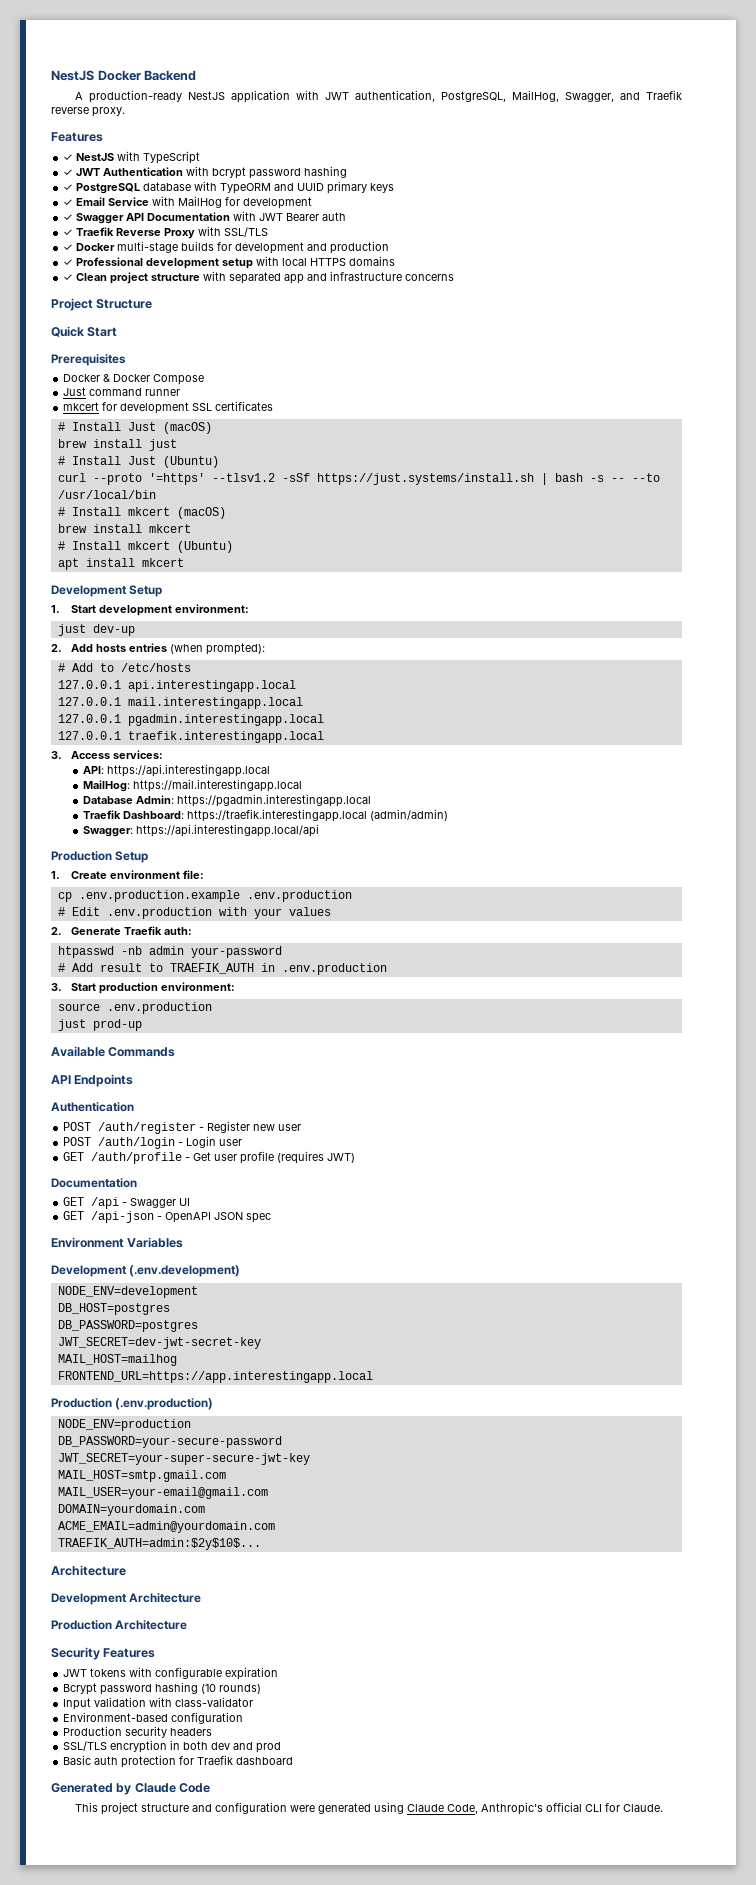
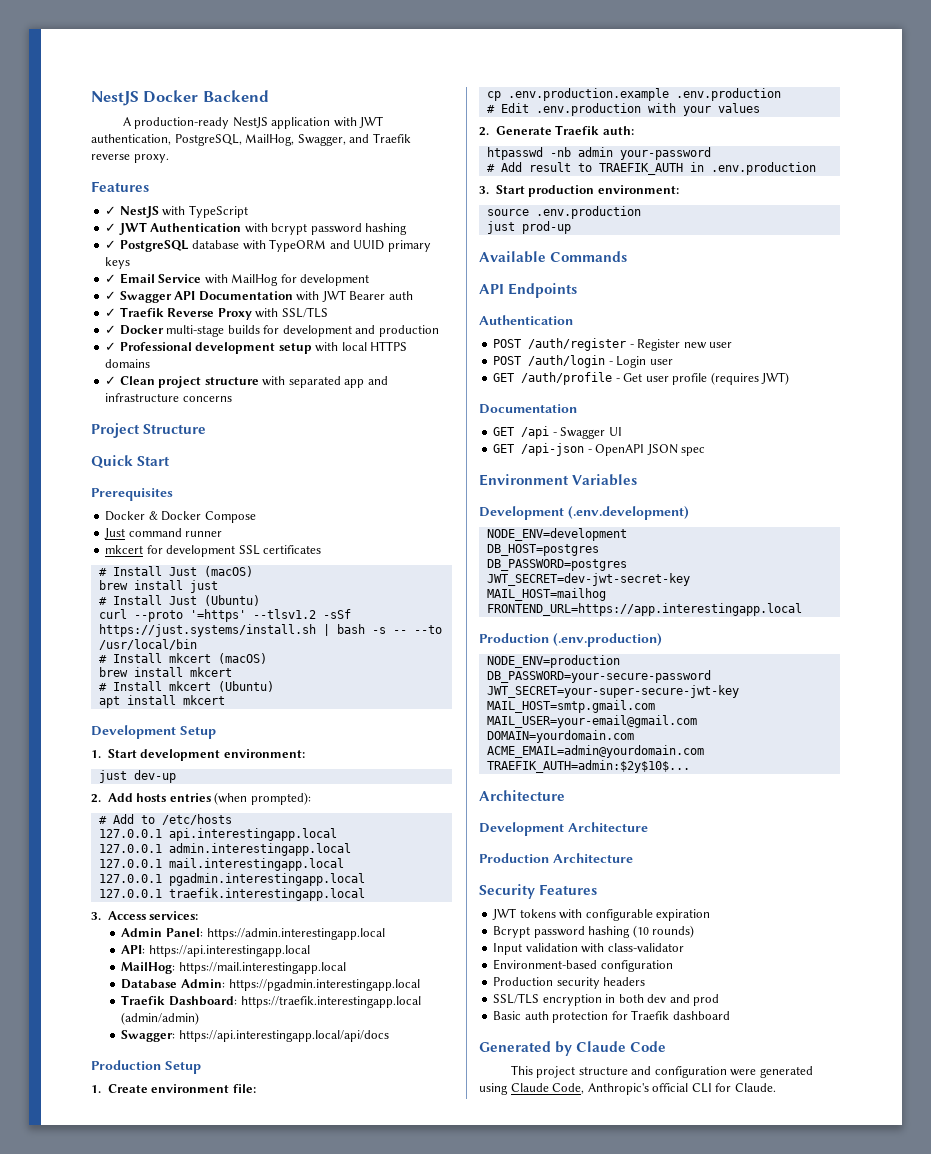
(296, 686) none -> [98,843,351,856] // 127.0.0.1 admin.interestingapp.local
(163, 754) none -> [121,928,385,940] // Admin Panel: https://admin.interestingapp.local
[135,824,319,837] https://api.interestingapp.local/api -> [179,1030,390,1042] https://api.interestingapp.local/api/docs

